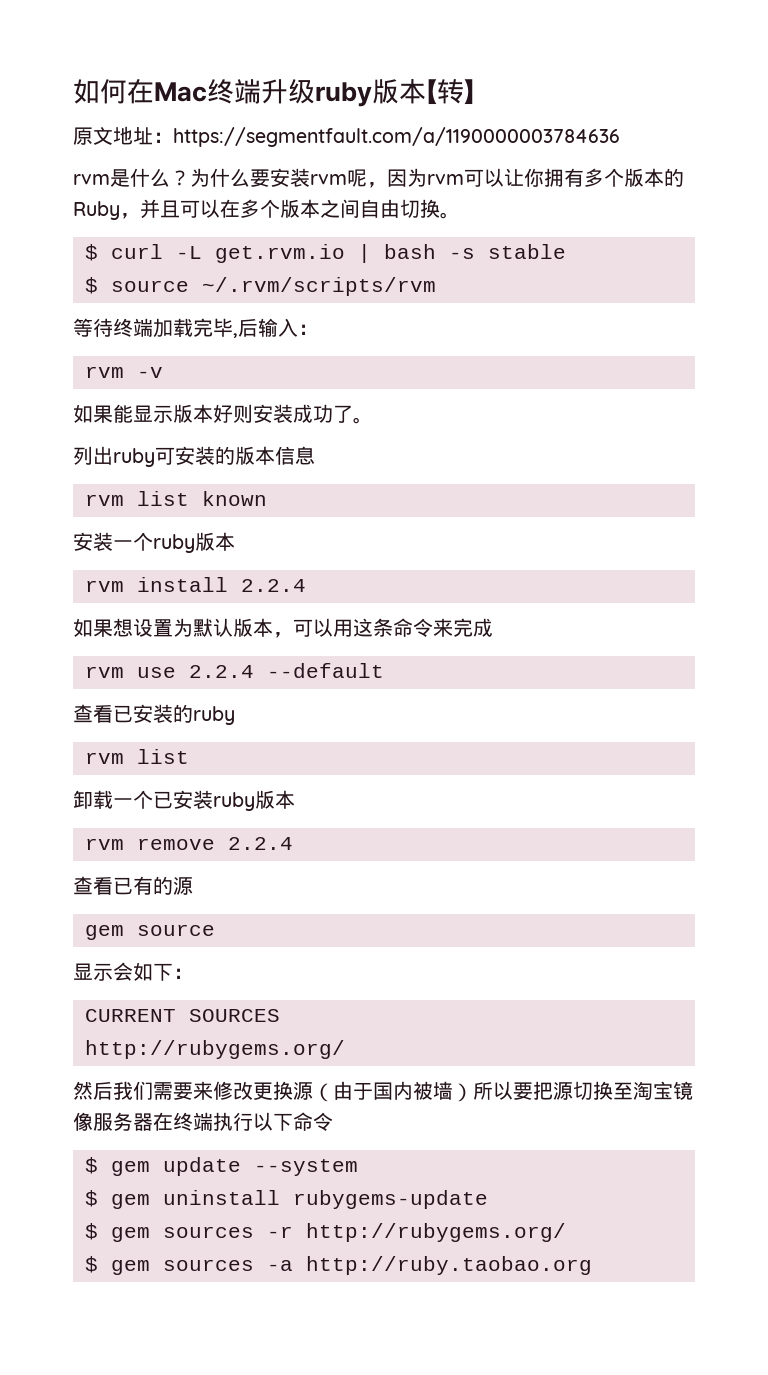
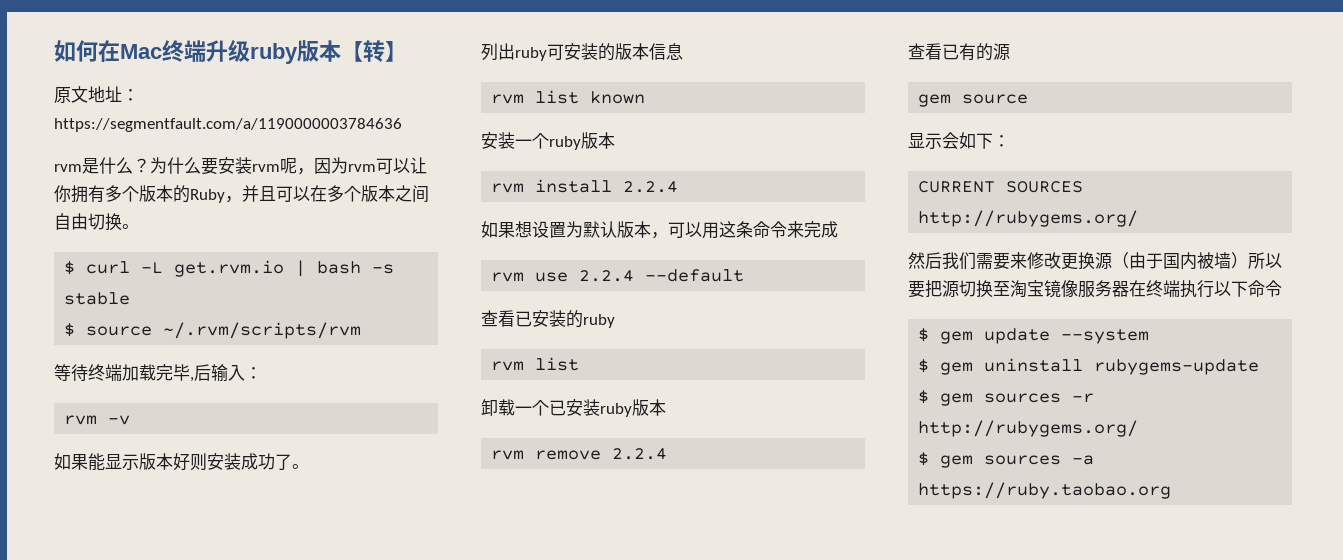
[305,1256,592,1275] http://ruby.taobao.org -> [918,482,1172,499] https://ruby.taobao.org

